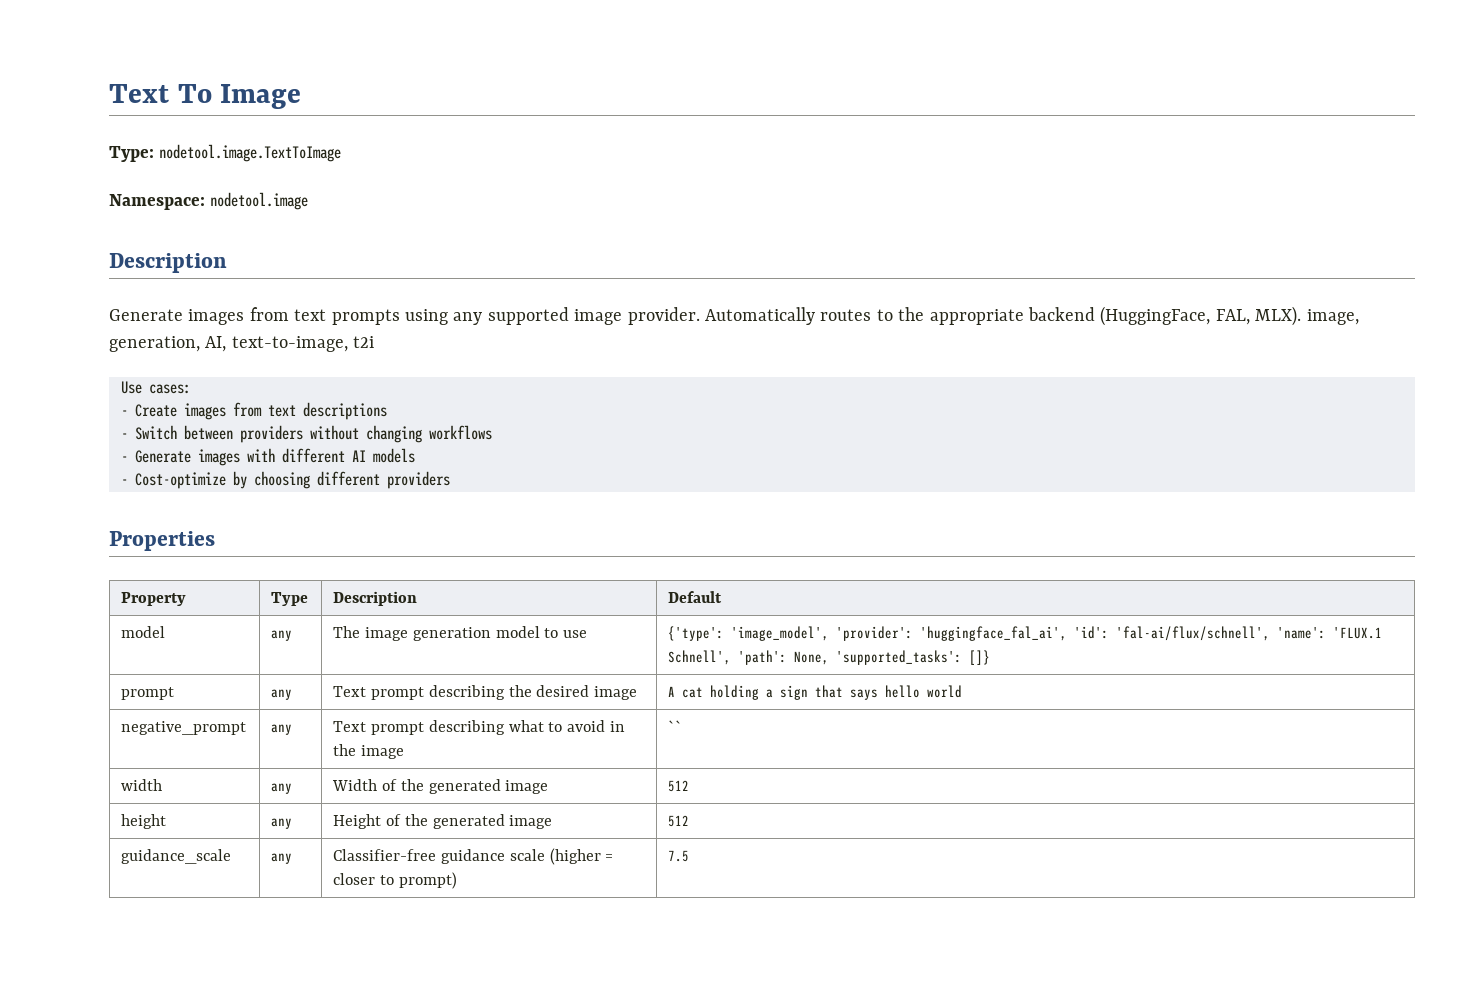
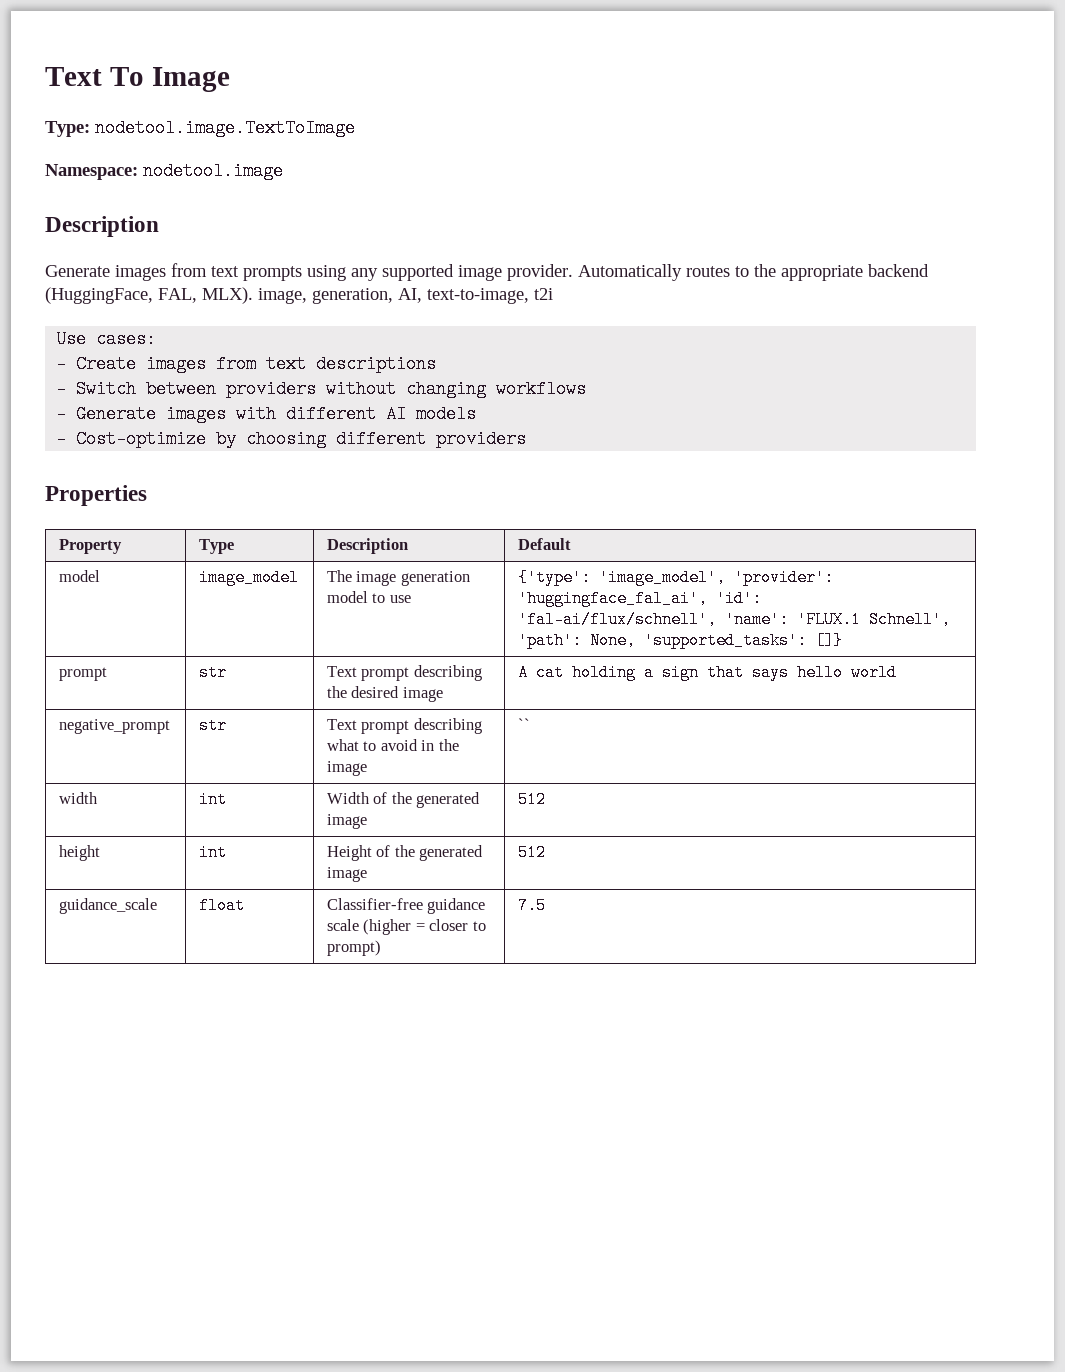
[271,630,293,641] any -> [199,569,300,586] image_model
[271,689,293,700] any -> [199,664,228,681] str
[271,724,293,735] any -> [199,717,228,734] str
[271,783,293,794] any -> [199,791,228,808] int
[271,818,293,829] any -> [199,844,228,861] int
[271,853,293,864] any -> [199,897,246,914] float

